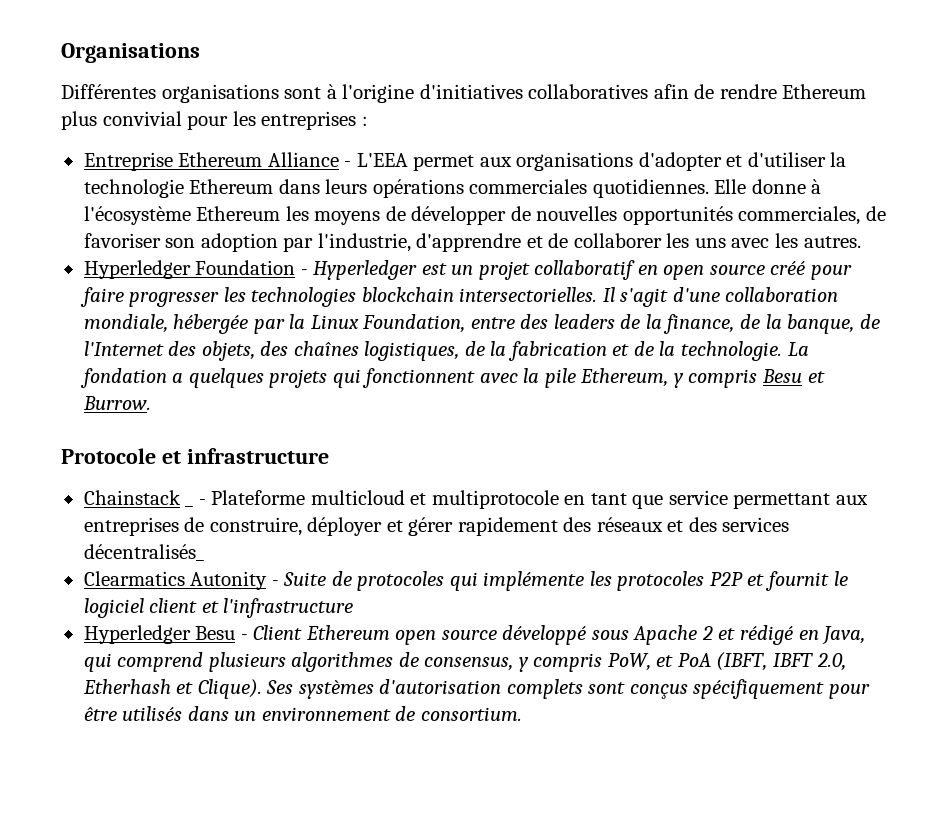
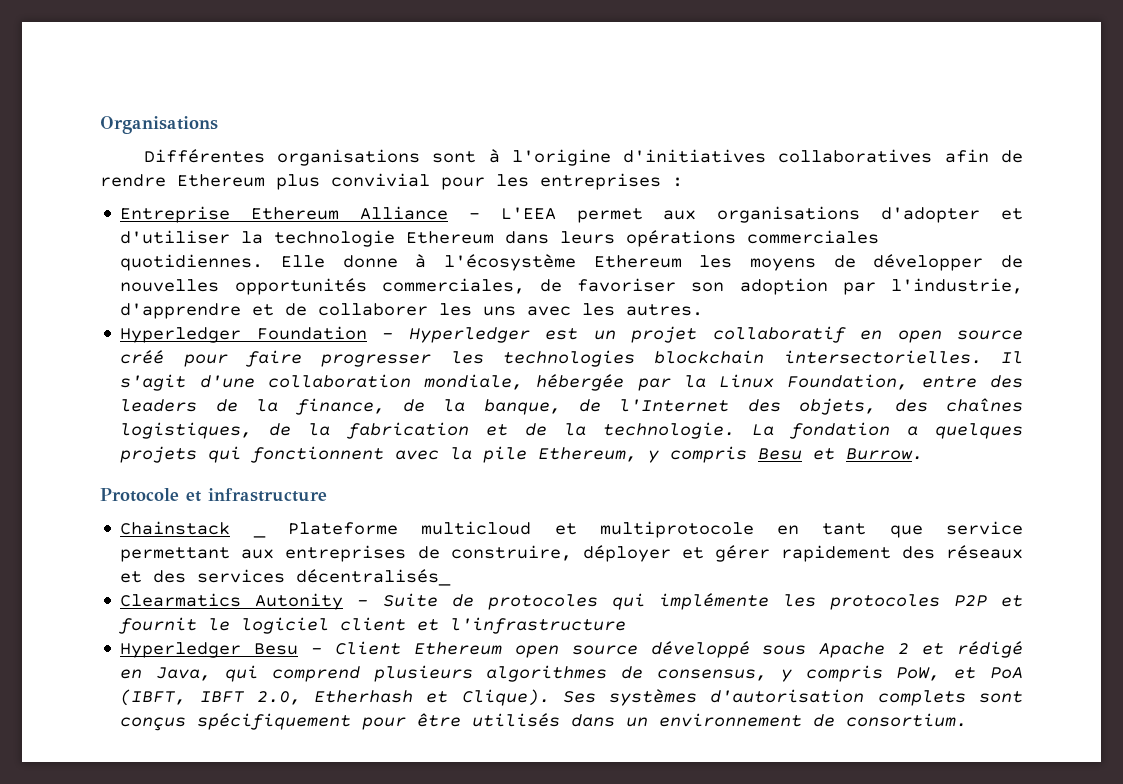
[198,499,206,505] - -> (266, 536) none

